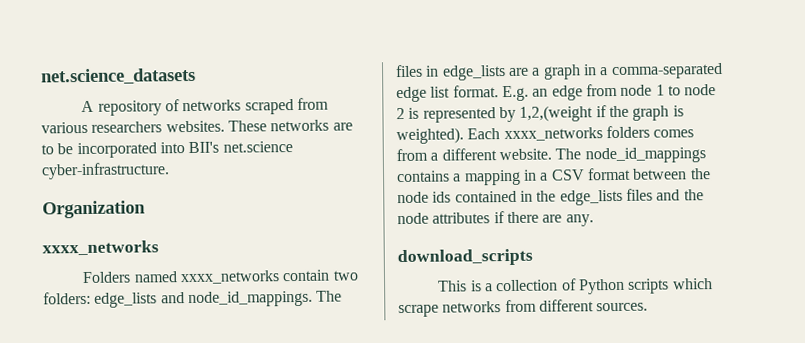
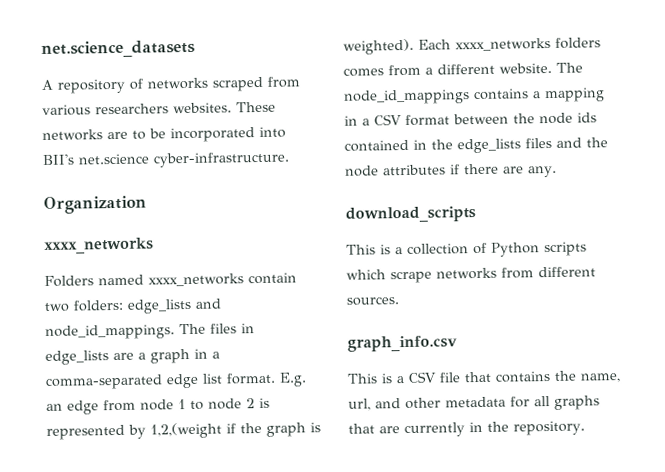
(649, 307) none -> [347,335,458,352] [347,370,621,384] [348,395,600,411] [348,420,585,438] // graph_info.csv // This is a CSV file that contains the name, url, and other metadata for all graphs that are currently in the repository.

